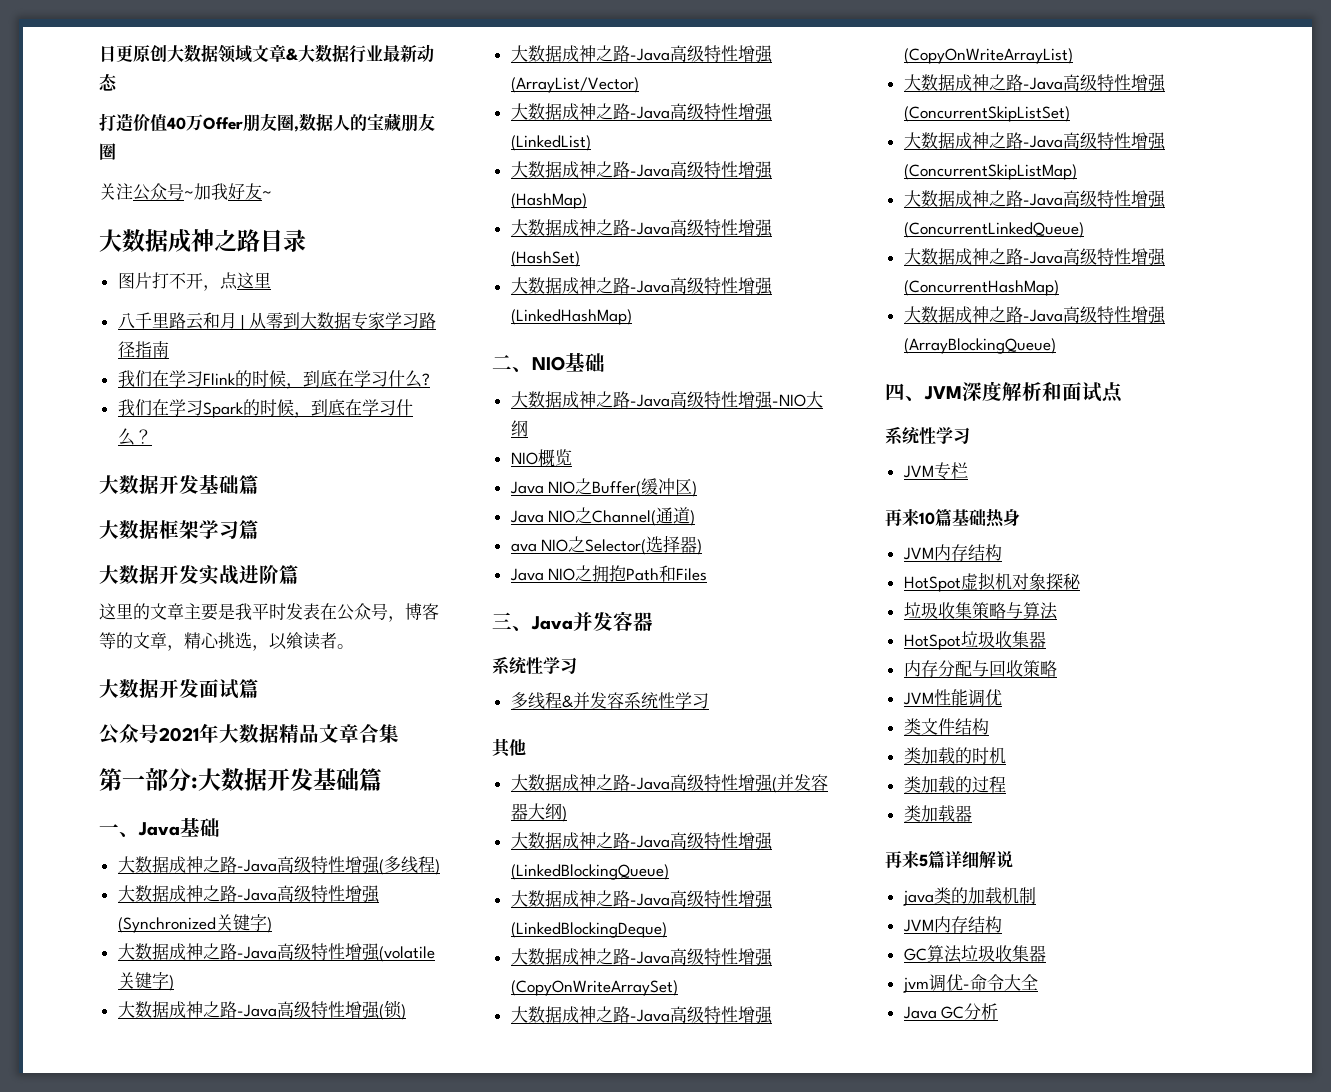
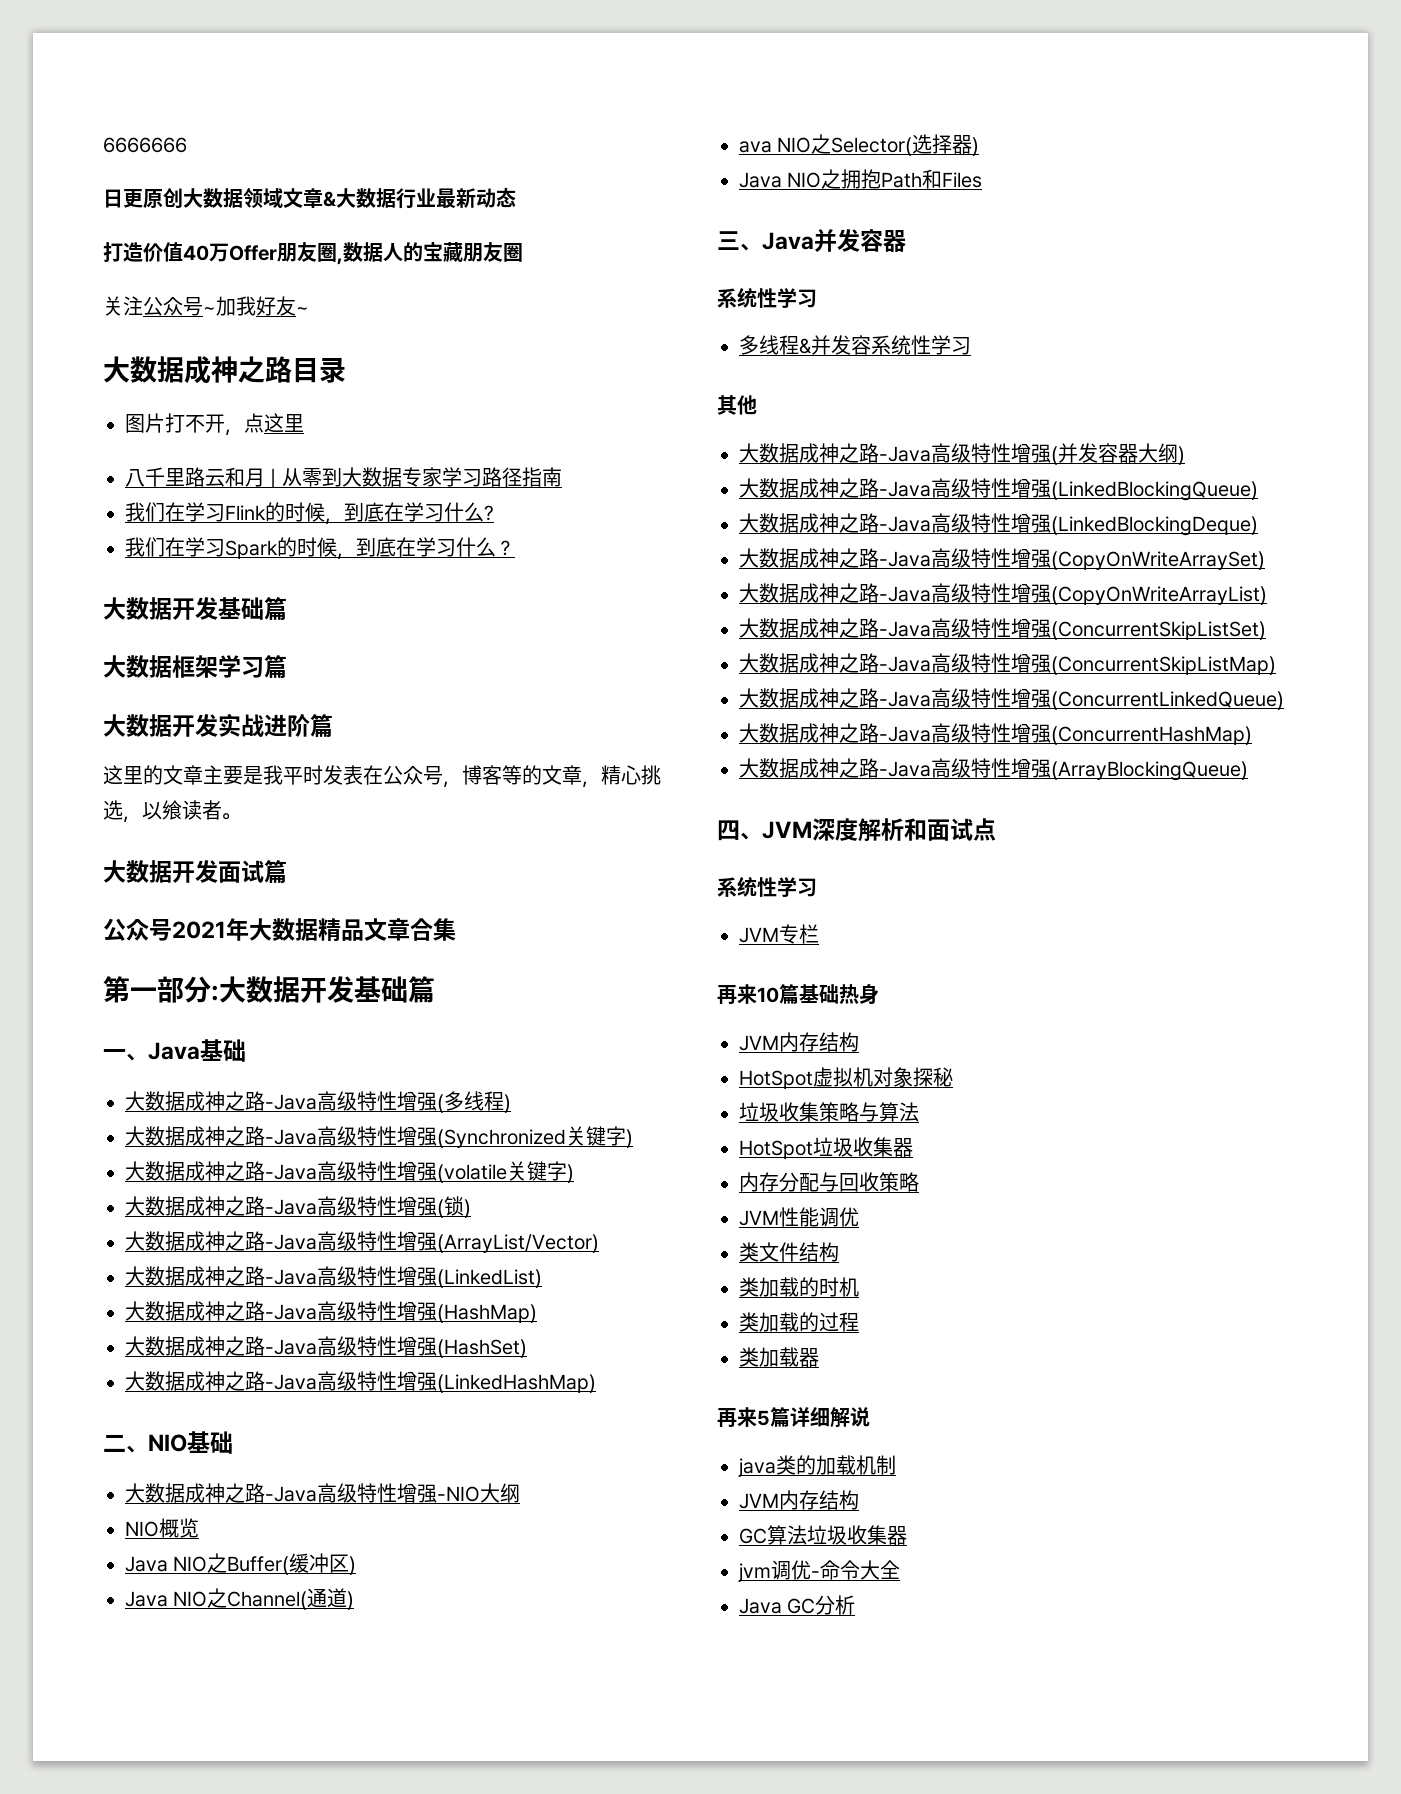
(99, 53) none -> [103,137,187,153] 6666666 //

